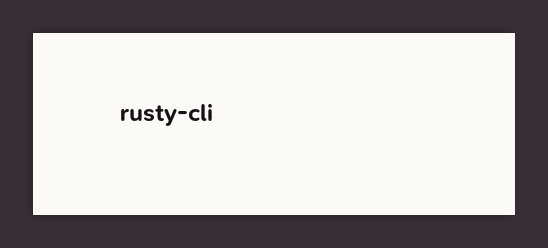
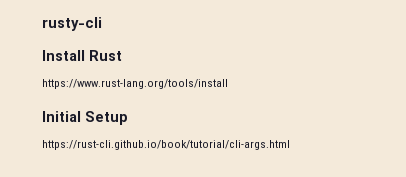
(213, 115) none -> [42,50,122,61] [42,79,228,89] [42,111,128,125] [42,140,290,150] // Install Rust // https://www.rust-lang.org/tools/install // Initial Setup // https://rust-cli.github.io/book/tutorial/cli-args.html

